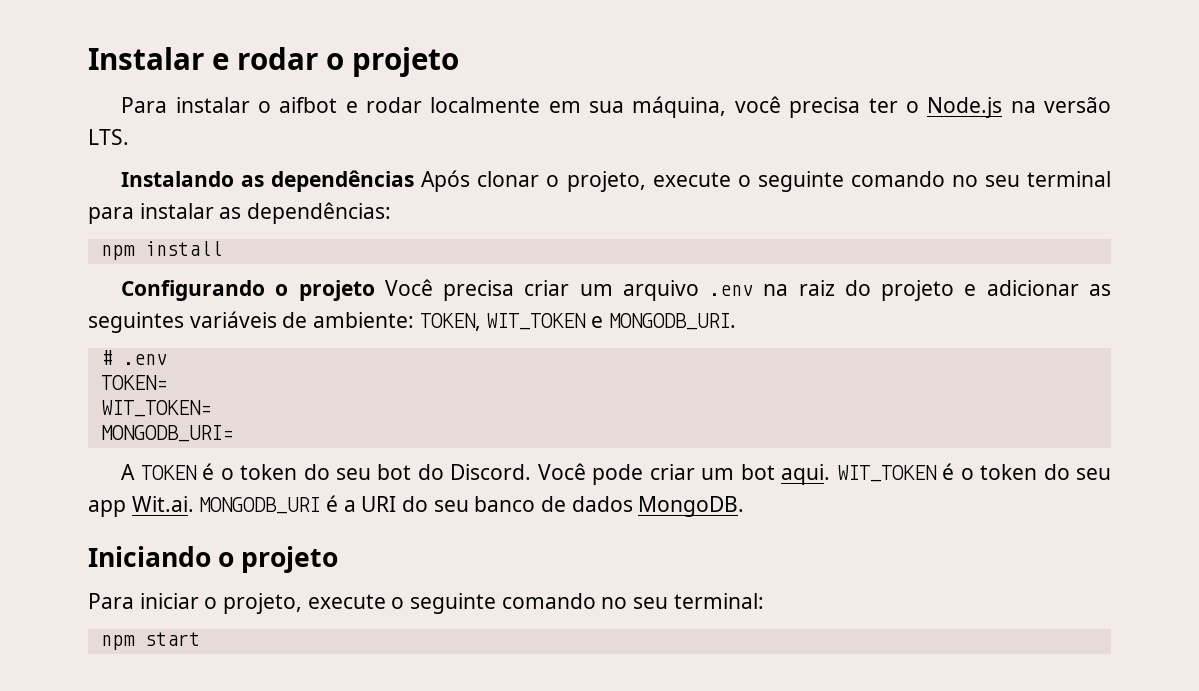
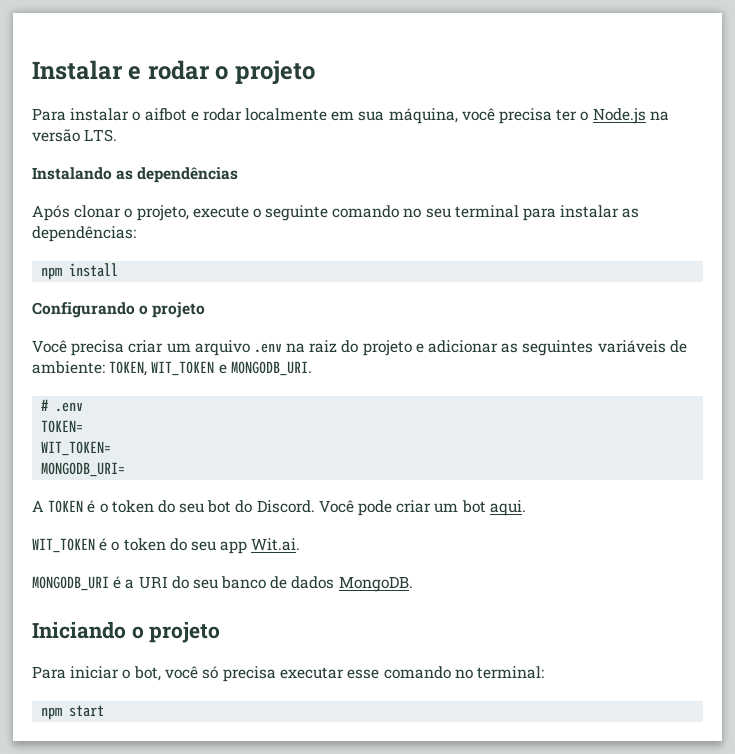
(415, 181) none -> (239, 175) //
(375, 290) none -> (206, 310) //
(831, 474) none -> (526, 508) //
(194, 504) none -> (301, 544) //
[223,593,669,614] projeto, execute o seguinte comando no seu -> [133,666,473,682] bot, você só precisa executar esse comando no

